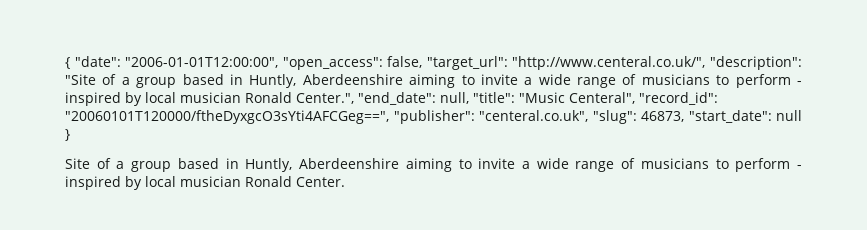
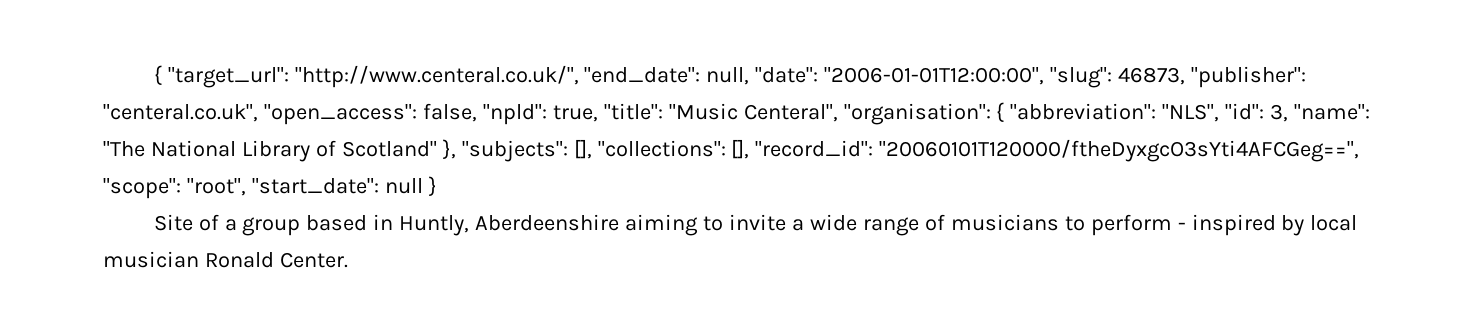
[65,56,802,70] [65,74,803,88] [65,92,718,106] [65,110,684,124] { "date": "2006-01-01T12:00:00", "open_access": false, "target_url": "http://www.centeral.co.uk/", "description": "Site of a group based in Huntly, Aberdeenshire aiming to invite a wide range of musicians to perform - inspired by local musician Ronald Center.", "end_date": null, "title": "Music Centeral", "record_id": "20060101T120000/ftheDyxgcO3sYti4AFCGeg==", "publisher": "centeral.co.uk", "slug": 46873, -> [153,65,1307,88] [103,102,1371,125] [103,139,1360,162] [103,178,246,199] { "target_url": "http://www.centeral.co.uk/", "end_date": null, "date": "2006-01-01T12:00:00", "slug": 46873, "publisher": "centeral.co.uk", "open_access": false, "npld": true, "title": "Music Centeral", "organisation": { "abbreviation": "NLS", "id": 3, "name": "The National Library of Scotland" }, "subjects": [], "collections": [], "record_id": "20060101T120000/ftheDyxgcO3sYti4AFCGeg==", "scope": "root",

